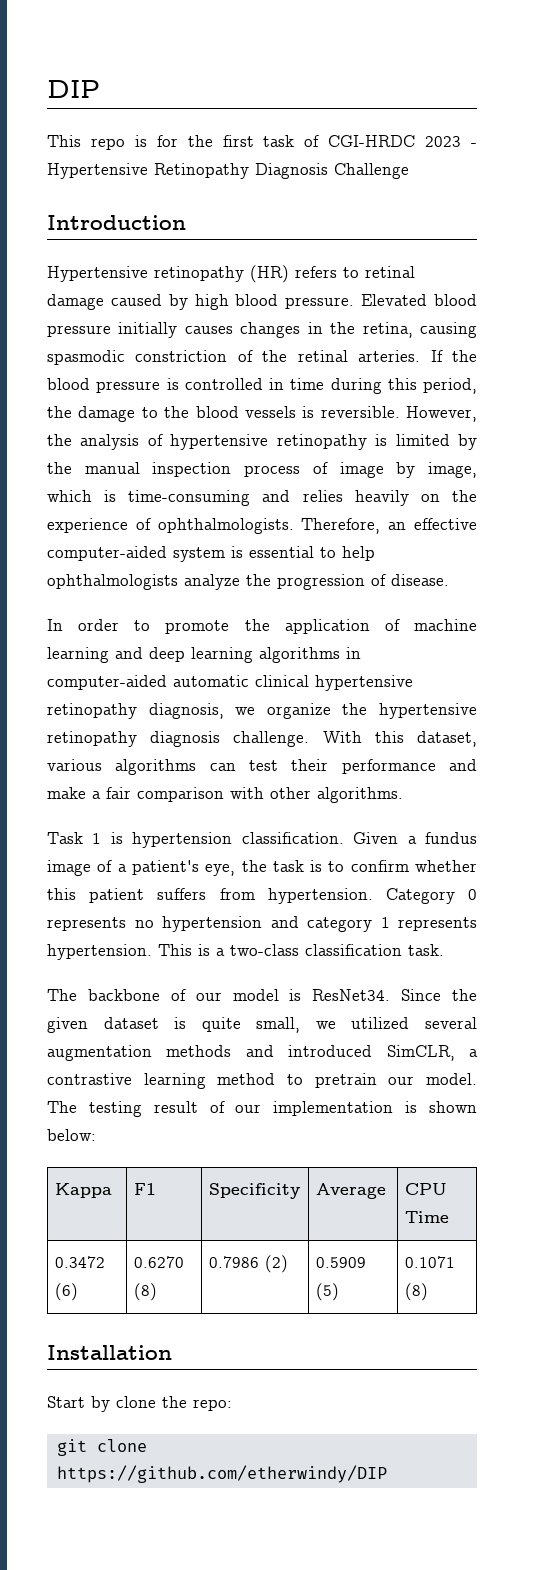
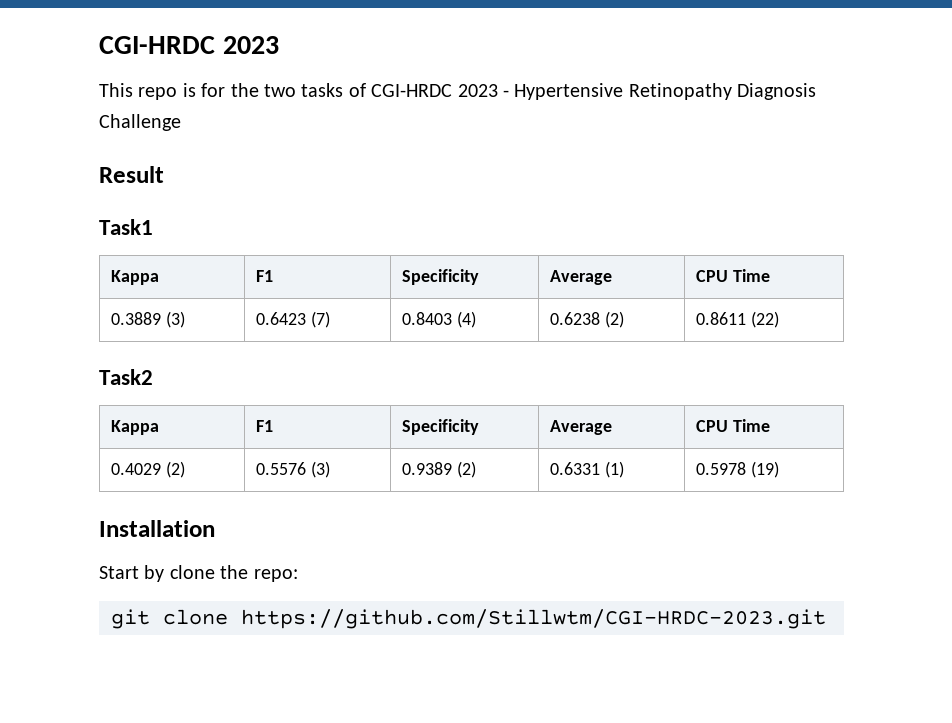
[47,80,100,98] DIP -> [99,36,279,54] CGI-HRDC 2023
[222,135,295,147] first task -> [264,83,344,97] two tasks
[47,215,186,230] [47,265,415,283] [47,294,477,310] [47,322,478,338] [47,350,477,365] [47,378,477,394] [47,406,477,422] [47,434,477,450] [47,462,478,478] [47,490,478,506] [47,518,477,534] [47,546,375,562] [47,574,449,590] [47,619,477,634] [47,647,361,663] [47,675,413,691] [47,703,477,719] [47,731,477,747] [47,759,477,775] [47,787,403,803] [47,832,477,848] [47,860,478,876] [47,888,477,904] [47,916,477,932] [47,944,444,960] [47,989,477,1001] [47,1017,477,1033] [47,1045,478,1061] [47,1073,478,1089] [47,1101,477,1117] [47,1129,96,1141] [54,1183,112,1198] [133,1183,156,1195] [208,1183,300,1199] [315,1183,386,1199] [404,1183,447,1195] [404,1211,449,1223] [54,1256,105,1268] [54,1283,78,1301] [133,1256,184,1268] [133,1283,157,1301] [208,1255,288,1273] [315,1257,366,1268] [315,1283,339,1301] [404,1256,455,1268] [404,1283,428,1301] Introduction // Hypertensive retinopathy (HR) refers to retinal damage caused by high blood pressure. Elevated blood pressure initially causes changes in the retina, causing spasmodic constriction of the retinal arteries. If the blood pressure is controlled in time during this period, the damage to the blood vessels is reversible. However, the analysis of hypertensive retinopathy is limited by the manual inspection process of image by image, which is time-consuming and relies heavily on the experience of ophthalmologists. Therefore, an effective computer-aided system is essential to help ophthalmologists analyze the progression of disease. // In order to promote the application of machine learning and deep learning algorithms in computer-aided automatic clinical hypertensive retinopathy diagnosis, we organize the hypertensive retinopathy diagnosis challenge. With this dataset, various algorithms can test their performance and make a fair comparison with other algorithms. // Task 1 is hypertension classification. Given a fundus image of a patient's eye, the task is to confirm whether this patient suffers from hypertension. Category 0 represents no hypertension and category 1 represents hypertension. This is a two-class classification task. // The backbone of our model is ResNet34. Since the given dataset is quite small, we utilized several augmentation methods and introduced SimCLR, a contrastive learning method to pretrain our model. The testing result of our implementation is shown below: // Kappa | F1 | Specificity | Average | CPU Time // 0.3472 (6) | 0.6270 (8) | 0.7986 (2) | 0.5909 (5) | 0.1071 (8) -> [99,166,164,183] [99,219,153,235] [111,270,160,285] [256,270,274,282] [402,269,480,285] [550,270,613,285] [696,269,770,282] [111,311,185,328] [256,311,330,328] [402,311,476,328] [550,311,624,328] [696,311,779,328] [99,369,153,385] [111,420,160,435] [256,420,274,432] [402,419,480,435] [550,420,613,435] [696,419,770,432] [111,461,185,478] [256,461,330,478] [402,461,476,478] [550,461,624,478] [696,461,779,478] Result // Task1 // Kappa | F1 | Specificity | Average | CPU Time // 0.3889 (3) | 0.6423 (7) | 0.8403 (4) | 0.6238 (2) | 0.8611 (22) // Task2 // Kappa | F1 | Specificity | Average | CPU Time // 0.4029 (2) | 0.5576 (3) | 0.9389 (2) | 0.6331 (1) | 0.5978 (19)
[56,1465,387,1483] https://github.com/etherwindy/DIP -> [241,609,826,629] https://github.com/Stillwtm/CGI-HRDC-2023.git

